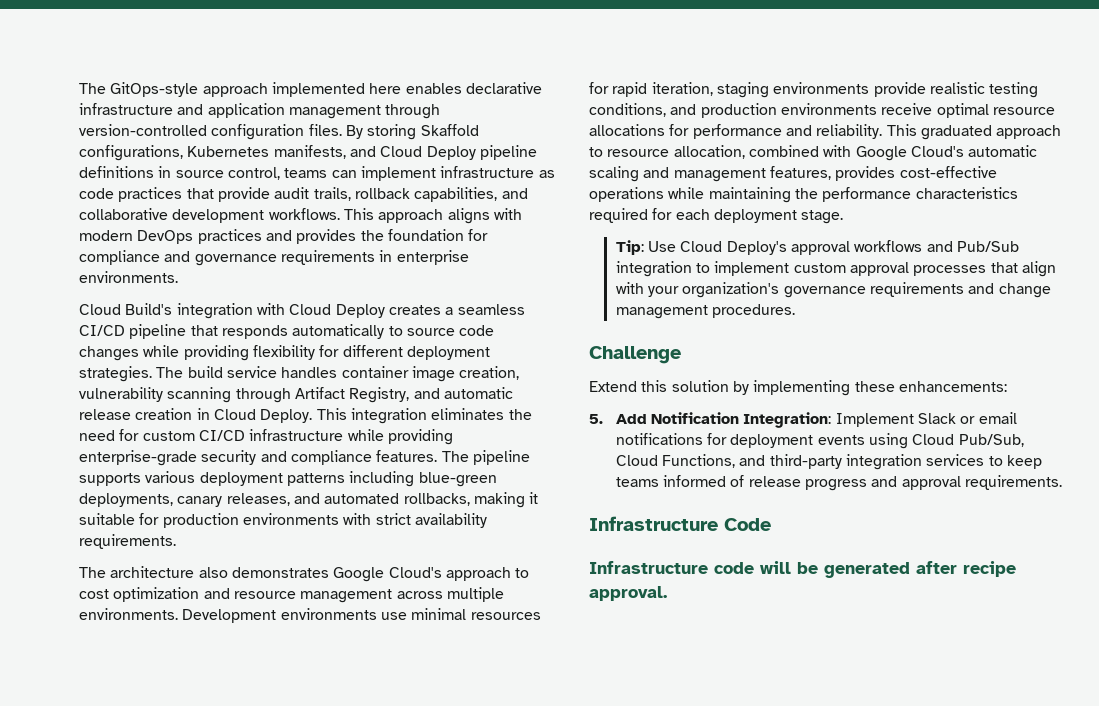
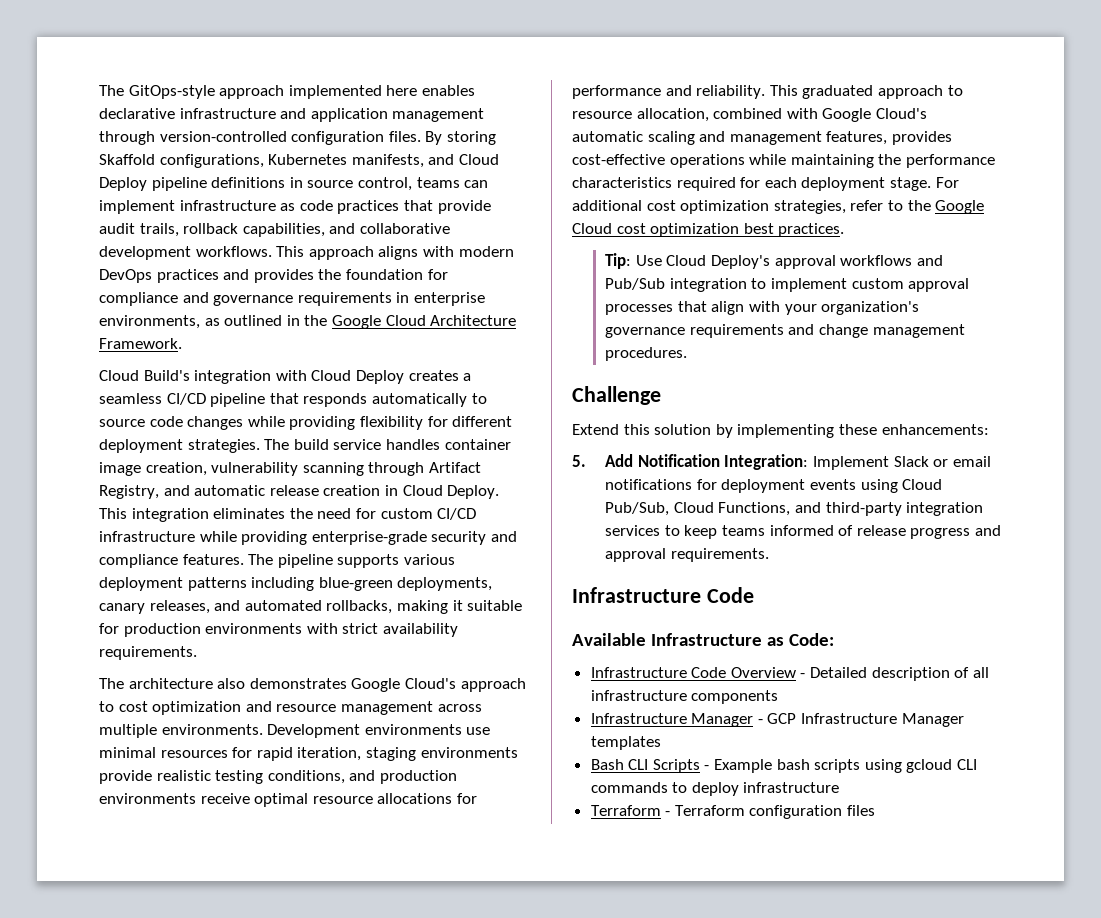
[79,271,178,283] environments. -> [99,315,517,329] [99,338,182,349] environments, as outlined in the Google Cloud Architecture Framework.
(844, 217) none -> [935,177,959,188] [572,200,985,214] [572,223,845,237] For additional cost optimization strategies, refer to the Google Cloud cost optimization best practices.
[589,561,1016,578] [589,586,667,601] Infrastructure code will be generated after recipe approval. -> [572,633,835,646] [590,667,989,681] [590,690,779,704] [590,713,964,727] [590,736,661,750] [590,759,978,773] [590,782,840,796] [590,805,876,819] Available Infrastructure as Code: // Infrastructure Code Overview - Detailed description of all infrastructure components // Infrastructure Manager - GCP Infrastructure Manager templates // Bash CLI Scripts - Example bash scripts using gcloud CLI commands to deploy infrastructure // Terraform - Terraform configuration files

